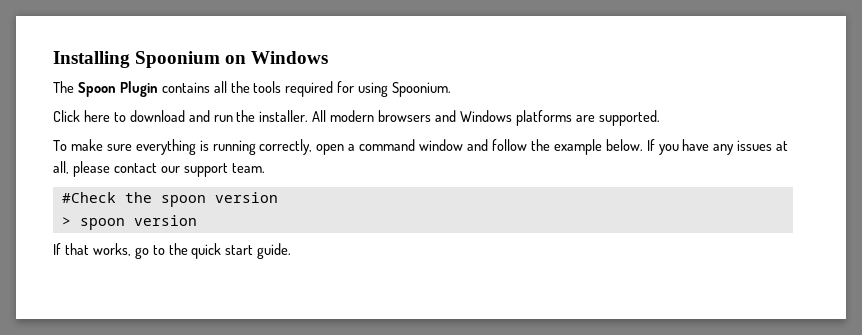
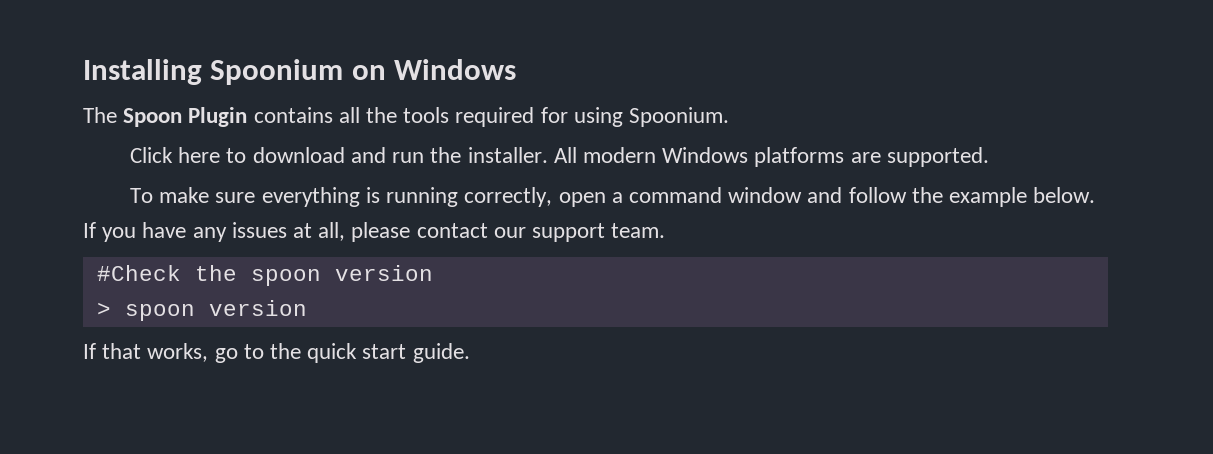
[378,110,457,122] browsers and -> (656, 155) none

